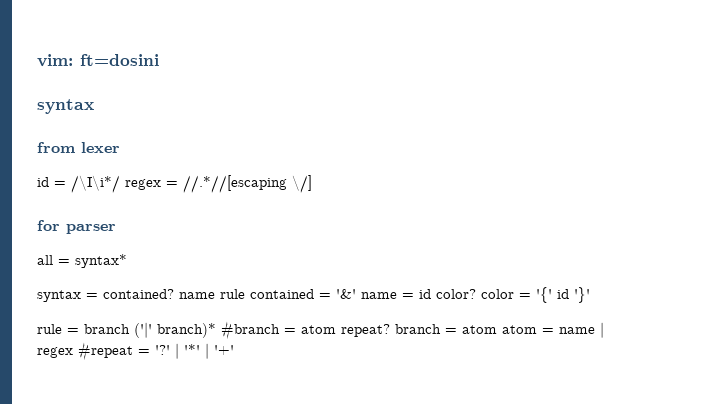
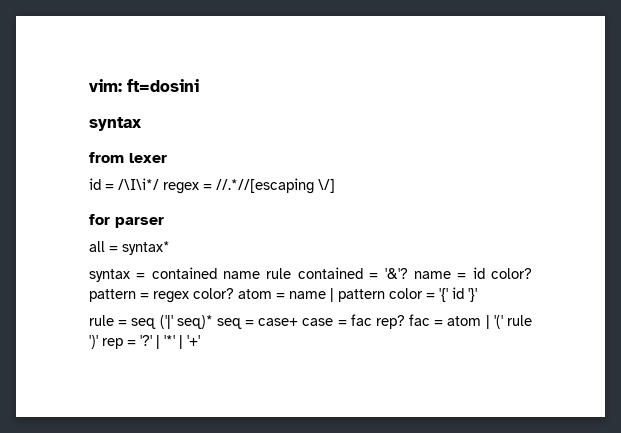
[103,289,174,299] contained? -> [151,267,217,279] contained
[336,289,356,299] '&' -> [384,268,408,279] '&'?
(476, 294) none -> [89,288,385,303] pattern = regex color? atom = name | pattern
[84,321,604,340] [37,342,133,361] branch ('|' branch)* #branch = atom repeat? branch = atom atom = name | regex #repeat -> [131,314,533,329] [89,335,123,349] seq ('|' seq)* seq = case+ case = fac rep? fac = atom | '(' rule ')' rep

